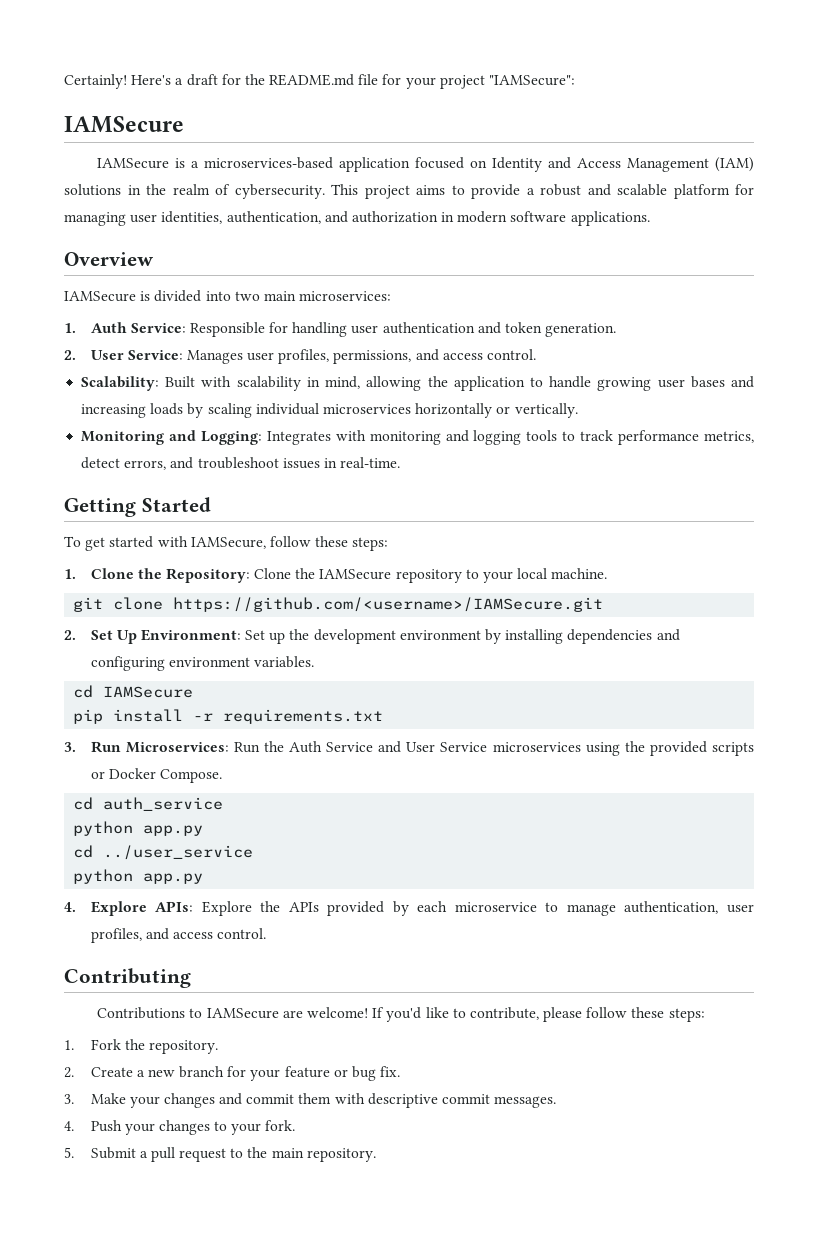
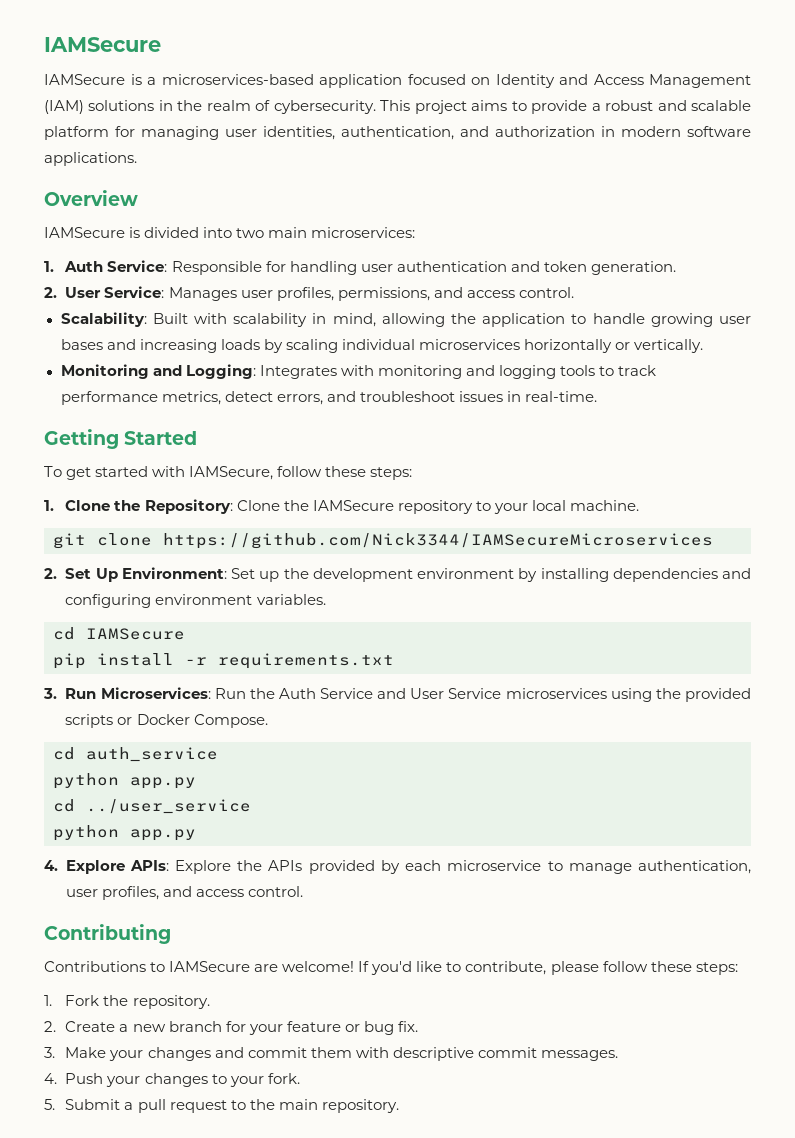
[64,74,576,89] Certainly! Here's a draft for the README.md file for your project "IAMSecure": // -> (44, 44) none
[173,597,604,612] https://github.com/<username>/IAMSecure.git -> [163,533,713,549] https://github.com/Nick3344/IAMSecureMicroservices

